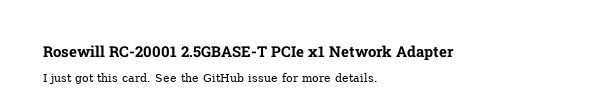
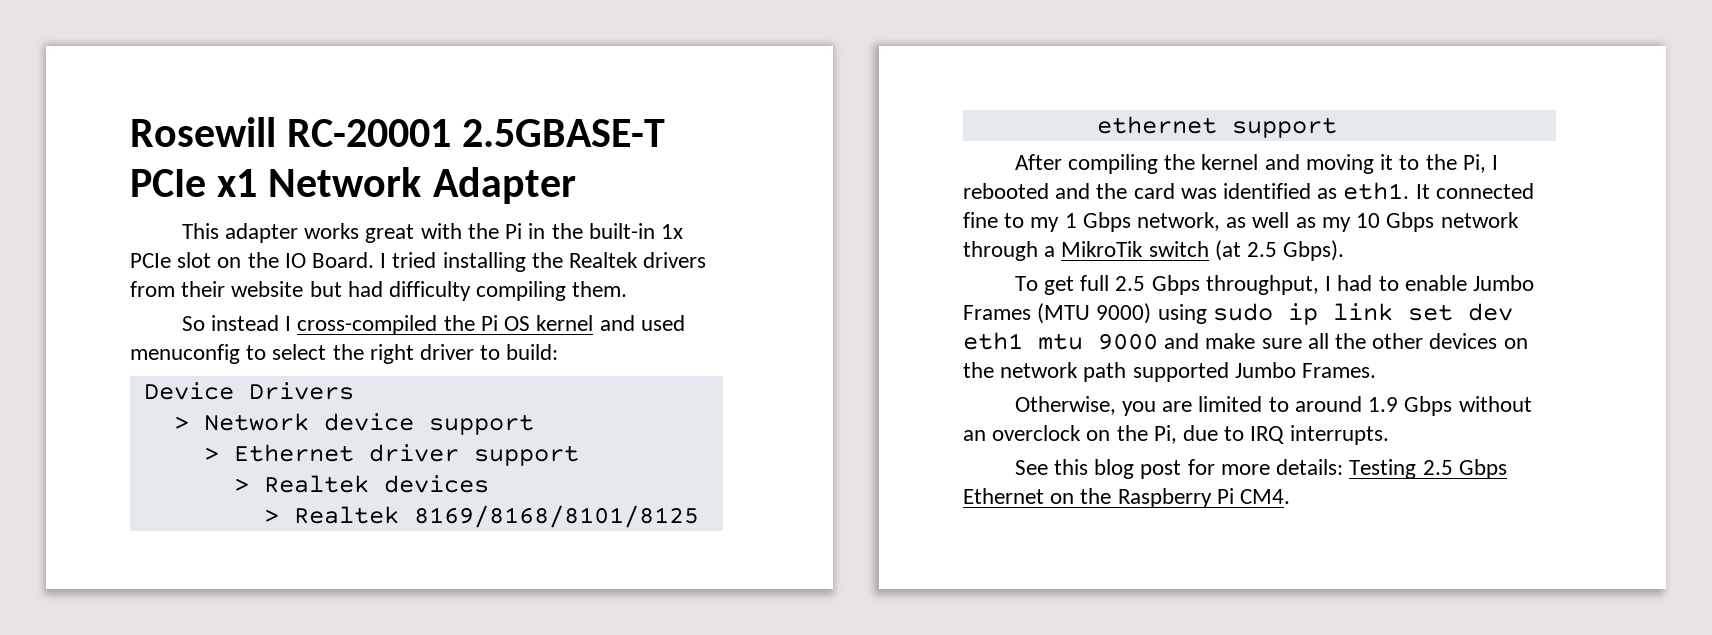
[43,73,378,84] I just got this card. See the GitHub issue for more details. -> [181,223,683,243] [130,252,707,272] [130,281,628,301] [181,315,685,335] [130,344,559,364] [143,382,354,400] [173,413,534,435] [203,444,579,466] [233,475,489,493] [263,505,699,528] [1096,116,1337,138] [1014,154,1498,174] [963,182,1534,200] [963,212,1519,232] [963,240,1345,261] [1014,275,1534,295] [963,303,1513,325] [963,332,1528,350] [963,362,1377,382] [1014,396,1532,416] [963,425,1389,445] [1014,459,1507,479] [963,488,1291,508] This adapter works great with the Pi in the built-in 1x PCIe slot on the IO Board. I tried installing the Realtek drivers from their website but had difficulty compiling them. // So instead I cross-compiled the Pi OS kernel and used menuconfig to select the right driver to build: // Device Drivers // > Network device support // > Ethernet driver support // > Realtek devices // > Realtek 8169/8168/8101/8125 ethernet support // After compiling the kernel and moving it to the Pi, I rebooted and the card was identified as eth1. It connected fine to my 1 Gbps network, as well as my 10 Gbps network through a MikroTik switch (at 2.5 Gbps). // To get full 2.5 Gbps throughput, I had to enable Jumbo Frames (MTU 9000) using sudo ip link set dev eth1 mtu 9000 and make sure all the other devices on the network path supported Jumbo Frames. // Otherwise, you are limited to around 1.9 Gbps without an overclock on the Pi, due to IRQ interrupts. // See this blog post for more details: Testing 2.5 Gbps Ethernet on the Raspberry Pi CM4.

